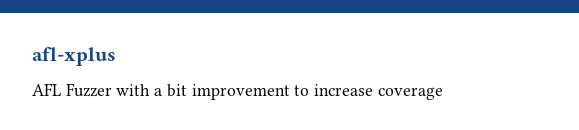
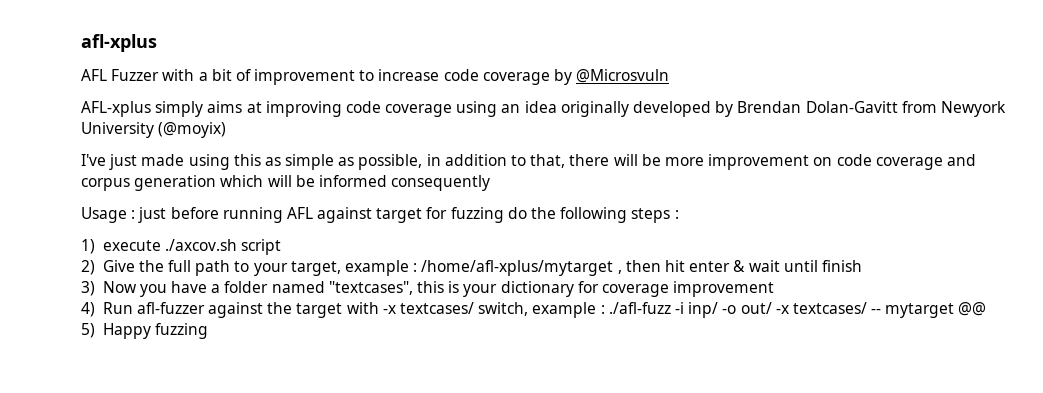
(187, 90) none -> [235,69,251,81] of
[377,87,443,100] coverage -> [443,69,670,85] [81,101,1006,117] [81,122,227,138] [81,154,976,170] [81,175,491,191] [81,207,679,223] [81,239,282,255] [81,260,862,276] [81,281,775,297] [81,302,987,318] [81,323,208,339] code coverage by @Microsvuln // AFL-xplus simply aims at improving code coverage using an idea originally developed by Brendan Dolan-Gavitt from Newyork University (@moyix) // I've just made using this as simple as possible, in addition to that, there will be more improvement on code coverage and corpus generation which will be informed consequently // Usage : just before running AFL against target for fuzzing do the following steps : // 1) execute ./axcov.sh script // 2) Give the full path to your target, example : /home/afl-xplus/mytarget , then hit enter & wait until finish // 3) Now you have a folder named "textcases", this is your dictionary for coverage improvement // 4) Run afl-fuzzer against the target with -x textcases/ switch, example : ./afl-fuzz -i inp/ -o out/ -x textcases/ -- mytarget @@ // 5) Happy fuzzing

